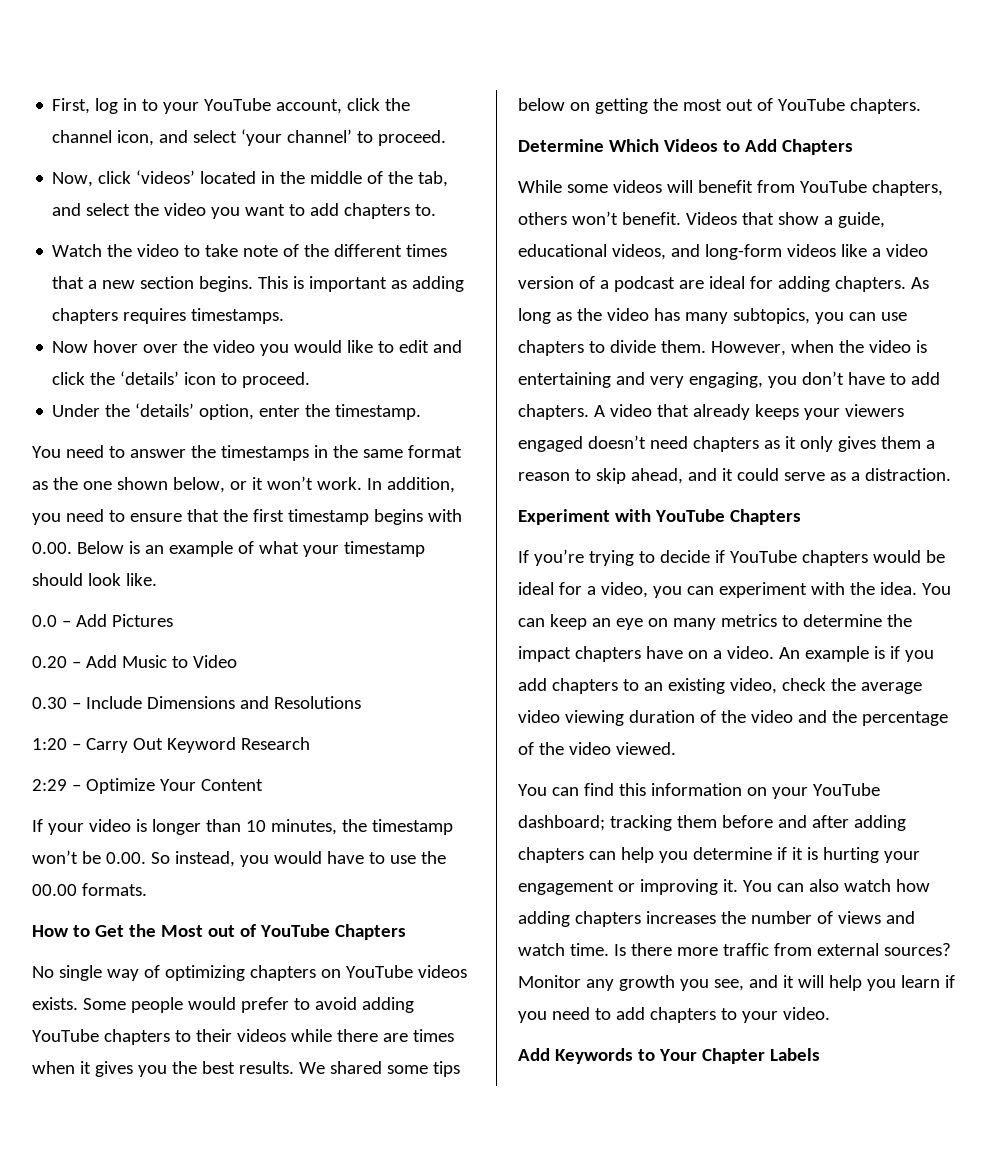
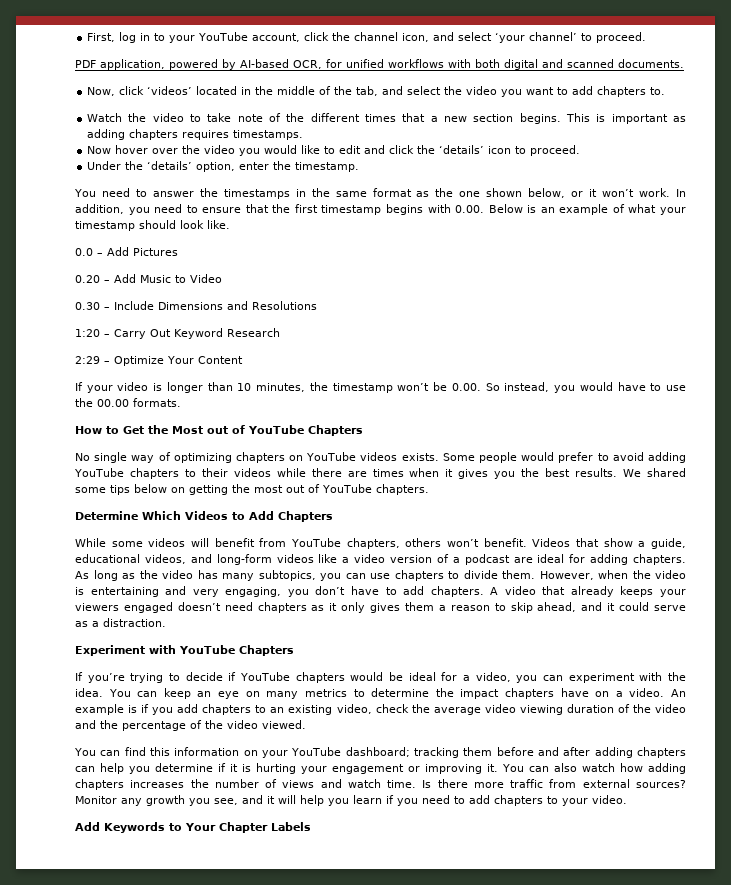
(447, 138) none -> [75,59,684,70] // PDF application, powered by AI-based OCR, for unified workflows with both digital and scanned documents.

